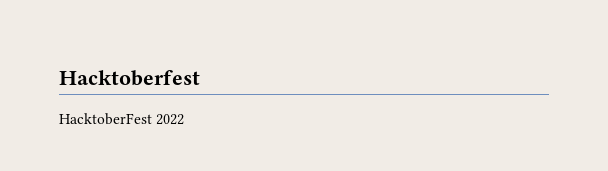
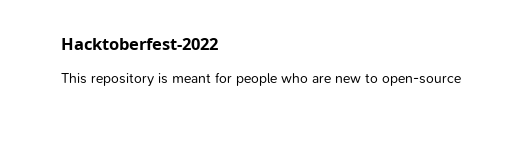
[59,70,200,86] [59,113,185,125] Hacktoberfest // HacktoberFest 2022 -> [61,38,218,50] [61,72,461,87] Hacktoberfest-2022 // This repository is meant for people who are new to open-source

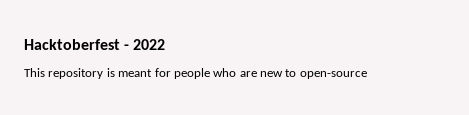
[61,38,218,50] Hacktoberfest-2022 -> [24,39,166,50] Hacktoberfest - 2022

